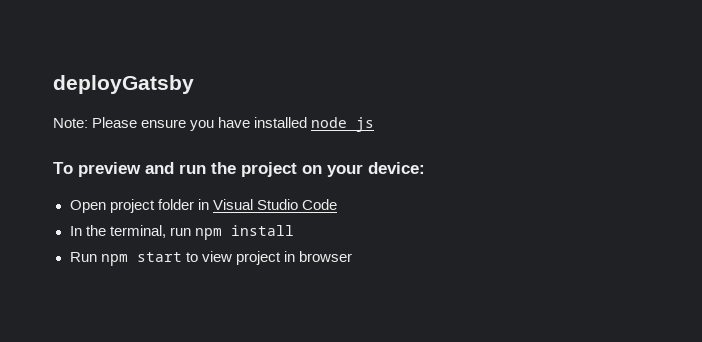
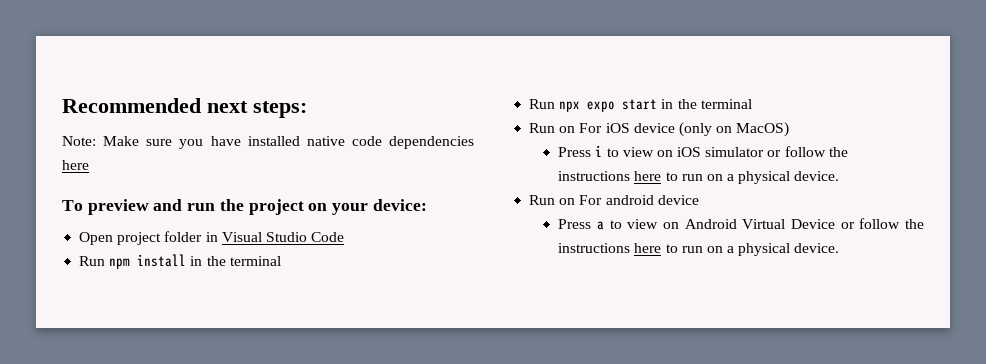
[53,75,194,94] deployGatsby -> [62,98,307,118] Recommended next steps:
[92,117,187,128] Please ensure -> [103,136,173,146] Make sure
[311,117,375,132] node js -> [306,136,474,149] [62,160,89,170] native code dependencies here
[69,225,294,240] [69,251,352,266] In the terminal, run npm install // Run npm start to view project in browser -> [79,254,281,269] [529,99,752,112] [529,122,790,137] [558,145,848,157] [558,171,840,184] [529,195,699,205] [558,218,924,230] [558,243,840,256] Run npm install in the terminal // Run npx expo start in the terminal // Run on For iOS device (only on MacOS) // Press i to view on iOS simulator or follow the instructions here to run on a physical device. // Run on For android device // Press a to view on Android Virtual Device or follow the instructions here to run on a physical device.

